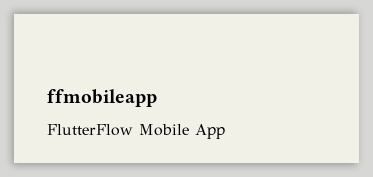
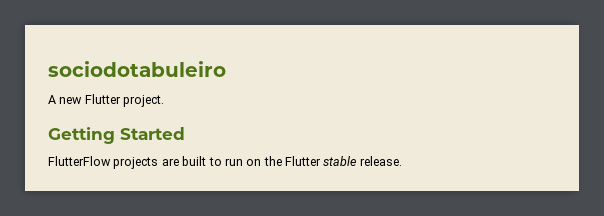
[47,89,157,107] [47,124,225,139] ffmobileapp // FlutterFlow Mobile App -> [48,61,226,77] [48,94,165,107] [48,127,185,144] [48,156,402,169] sociodotabuleiro // A new Flutter project. // Getting Started // FlutterFlow projects are built to run on the Flutter stable release.

